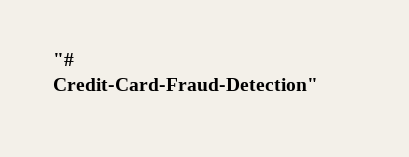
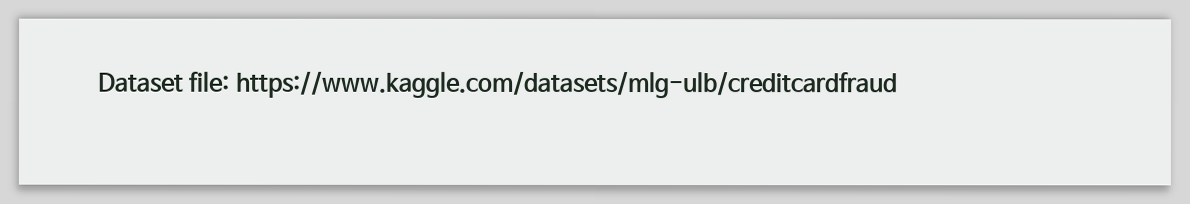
[53,53,74,66] [53,78,318,91] "# Credit-Card-Fraud-Detection" -> [98,71,898,99] Dataset file: https://www.kaggle.com/datasets/mlg-ulb/creditcardfraud

